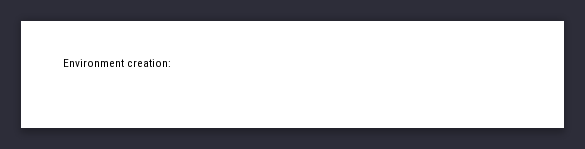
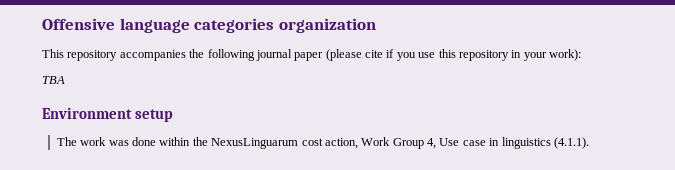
[63,59,172,67] Environment creation: -> [42,18,376,33] [42,49,581,61] [42,76,65,84] [42,107,174,122] [56,137,589,149] Offensive language categories organization // This repository accompanies the following journal paper (please cite if you use this repository in your work): // TBA // Environment setup // The work was done within the NexusLinguarum cost action, Work Group 4, Use case in linguistics (4.1.1).

